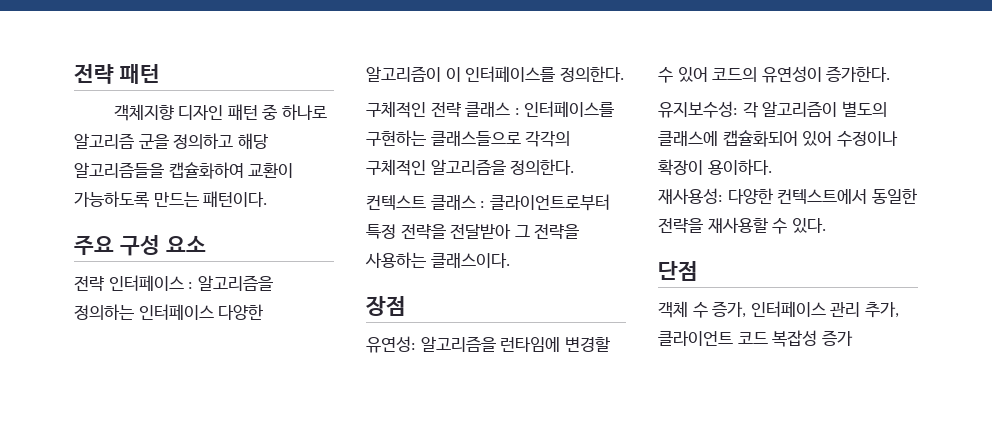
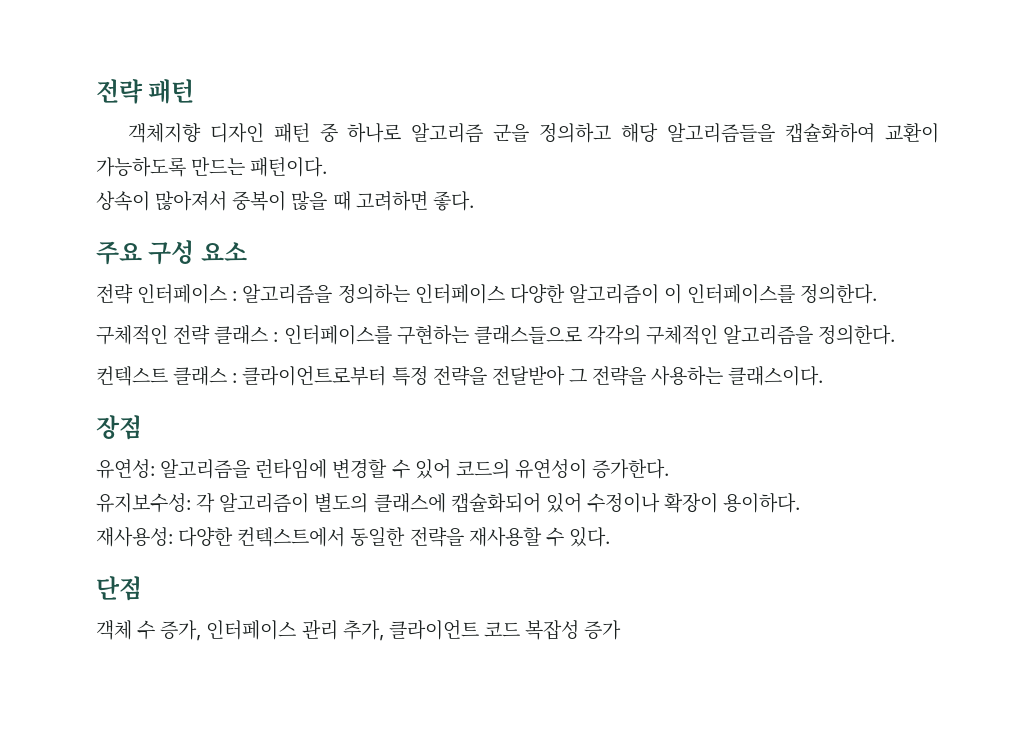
(268, 199) none -> [96,191,474,211] // 상속이 많아져서 중복이 많을 때 고려하면 좋다.

